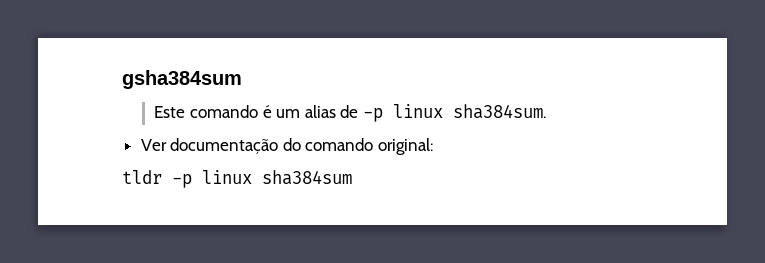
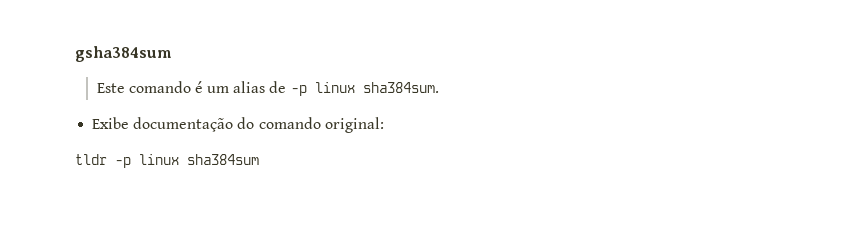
[140,139,167,151] Ver -> [92,117,130,129] Exibe

